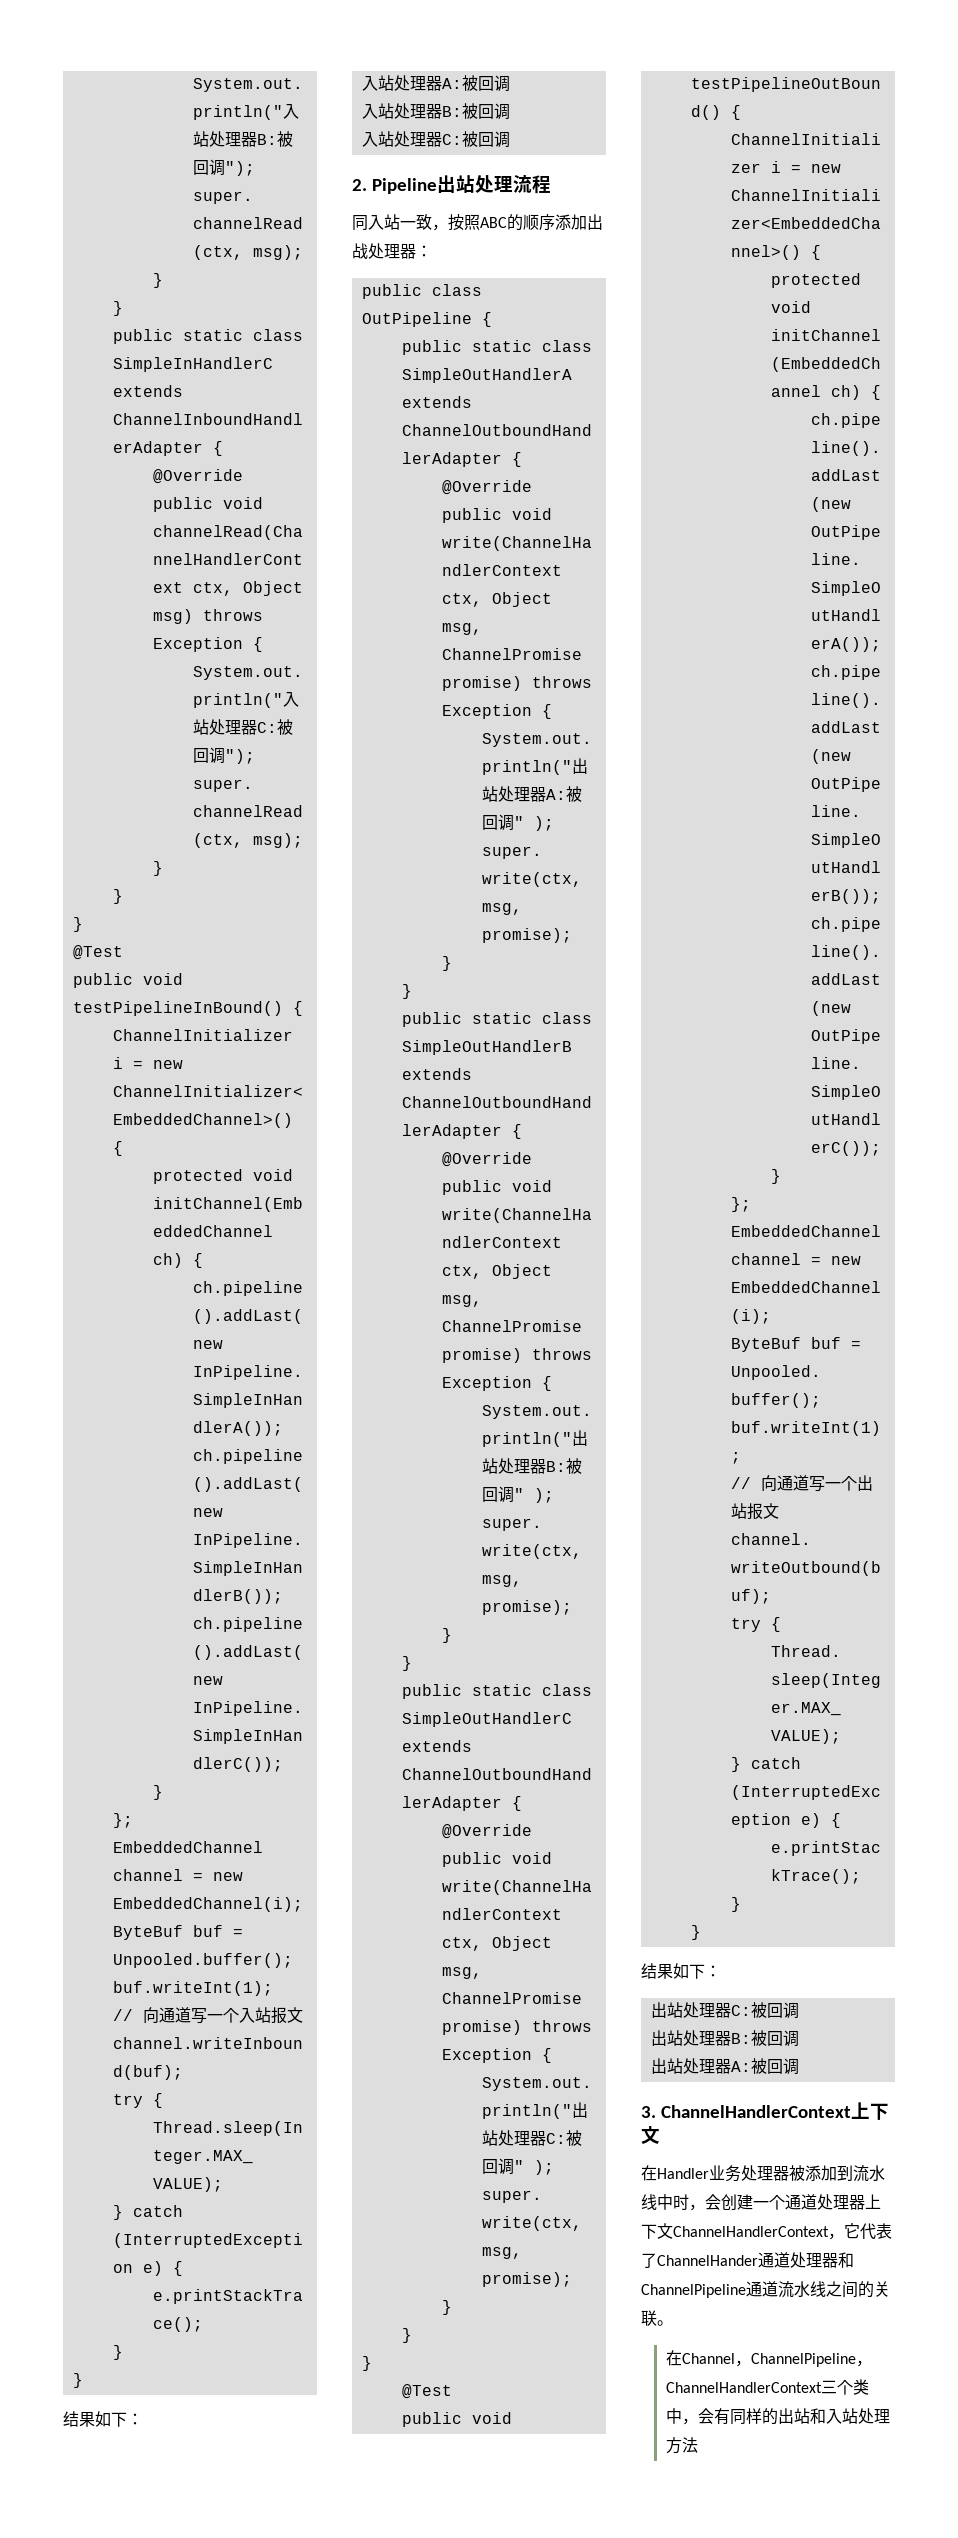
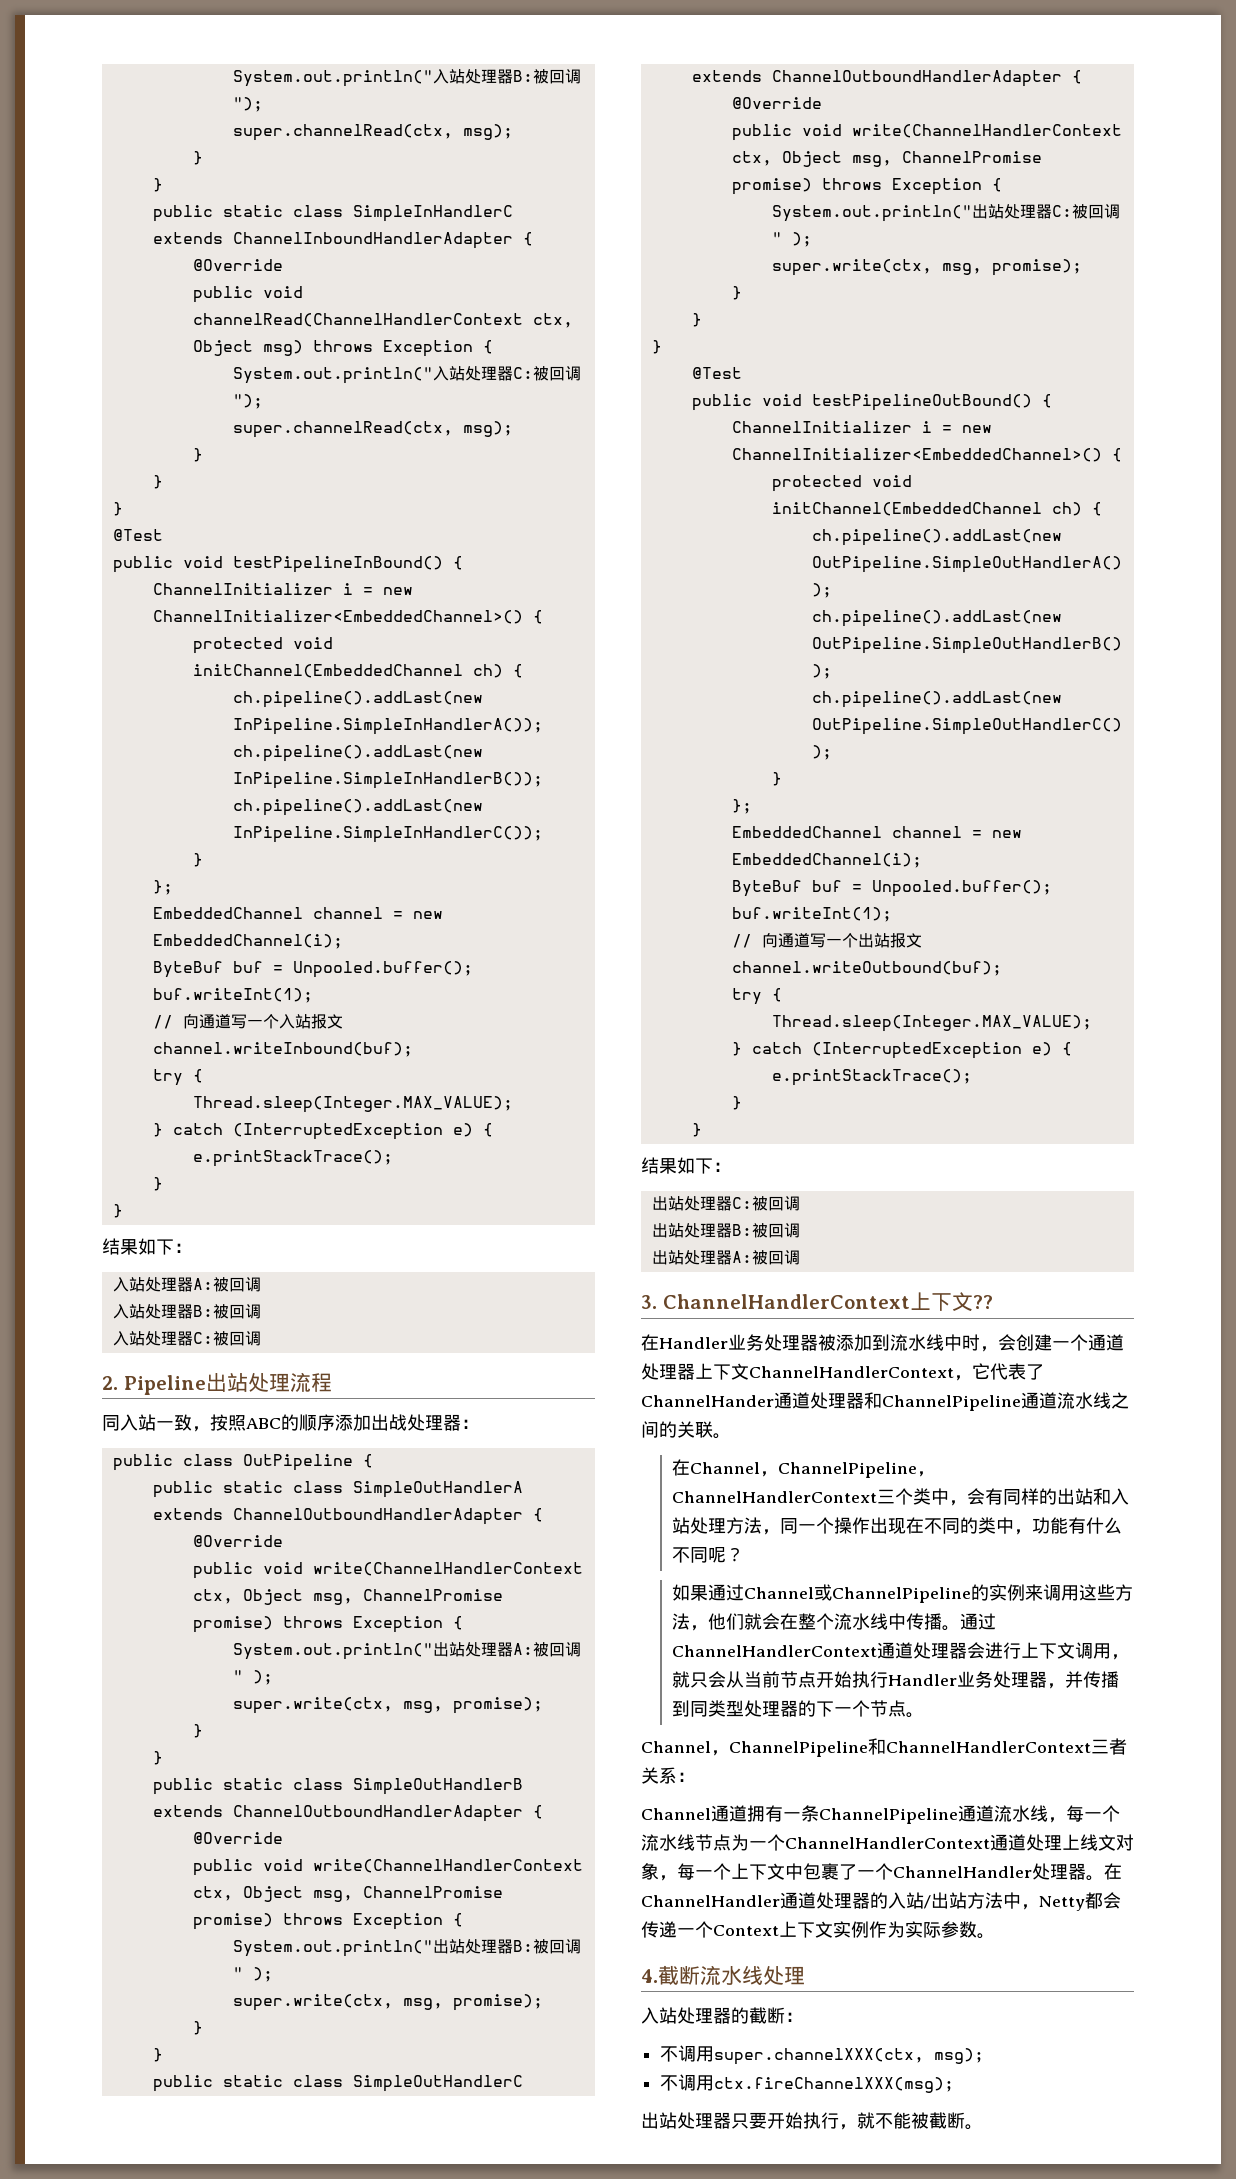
(660, 2135) none -> [972,1295,993,1309] ??
(698, 2445) none -> [761,1517,1122,1535] [671,1547,744,1563] [671,1584,1133,1603] [671,1613,996,1631] [671,1642,1129,1660] [671,1671,1119,1689] [671,1700,924,1718] [641,1738,1127,1757] [641,1767,695,1784] [641,1805,1120,1824] [641,1834,1134,1851] [641,1863,1122,1881] [641,1892,1121,1911] [641,1921,995,1939] [641,1965,805,1985] [641,2007,803,2024] [660,2045,985,2065] [660,2074,955,2093] [641,2112,983,2130] ，同一个操作出现在不同的类中，功能有什么不同呢？ // 如果通过Channel或ChannelPipeline的实例来调用这些方法，他们就会在整个流水线中传播。通过ChannelHandlerContext通道处理器会进行上下文调用，就只会从当前节点开始执行Handler业务处理器，并传播到同类型处理器的下一个节点。 // Channel，ChannelPipeline和ChannelHandlerContext三者关系： // Channel通道拥有一条ChannelPipeline通道流水线，每一个流水线节点为一个ChannelHandlerContext通道处理上线文对象，每一个上下文中包裹了一个ChannelHandler处理器。在ChannelHandler通道处理器的入站/出站方法中，Netty都会传递一个Context上下文实例作为实际参数。 // 4.截断流水线处理 // 入站处理器的截断： // 不调用super.channelXXX(ctx, msg); // 不调用ctx.fireChannelXXX(msg); // 出站处理器只要开始执行，就不能被截断。

